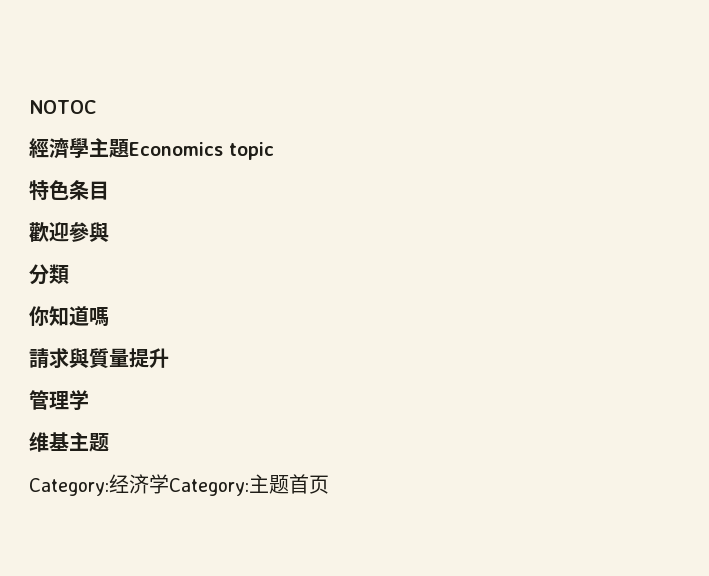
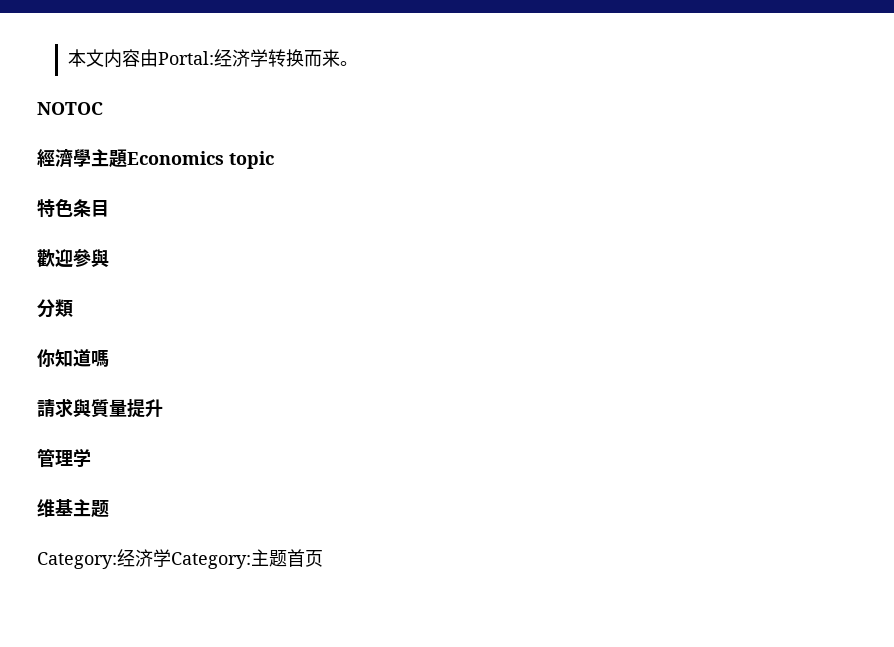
(29, 107) none -> [67,49,358,68] 本文内容由Portal:经济学转换而来。 //

